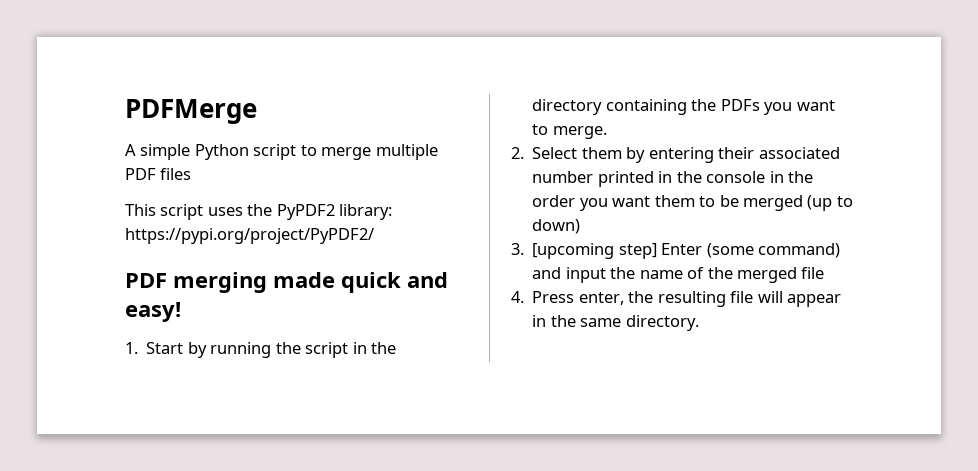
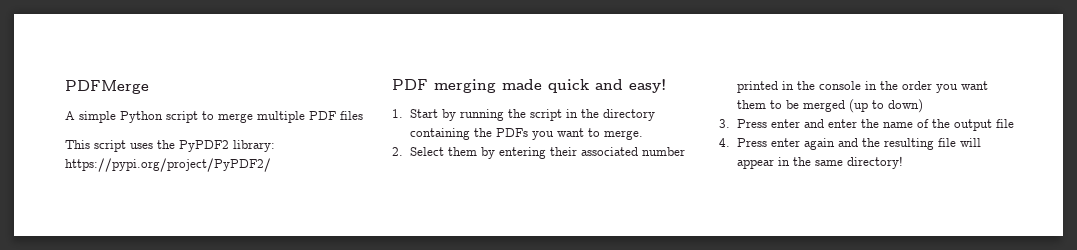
[532,243,841,259] [532,267,606,283] [upcoming step] Enter (some command) and input -> [736,119,857,128] Press enter and enter
[736,267,797,283] merged -> [953,119,992,131] output
[578,292,624,305] enter, -> [770,138,858,150] enter again and
[625,315,699,331] directory. -> [846,156,903,169] directory!

